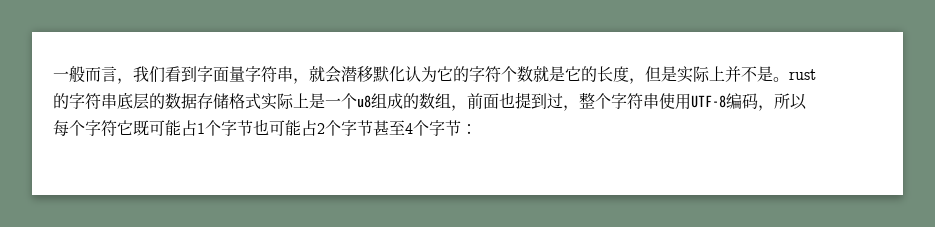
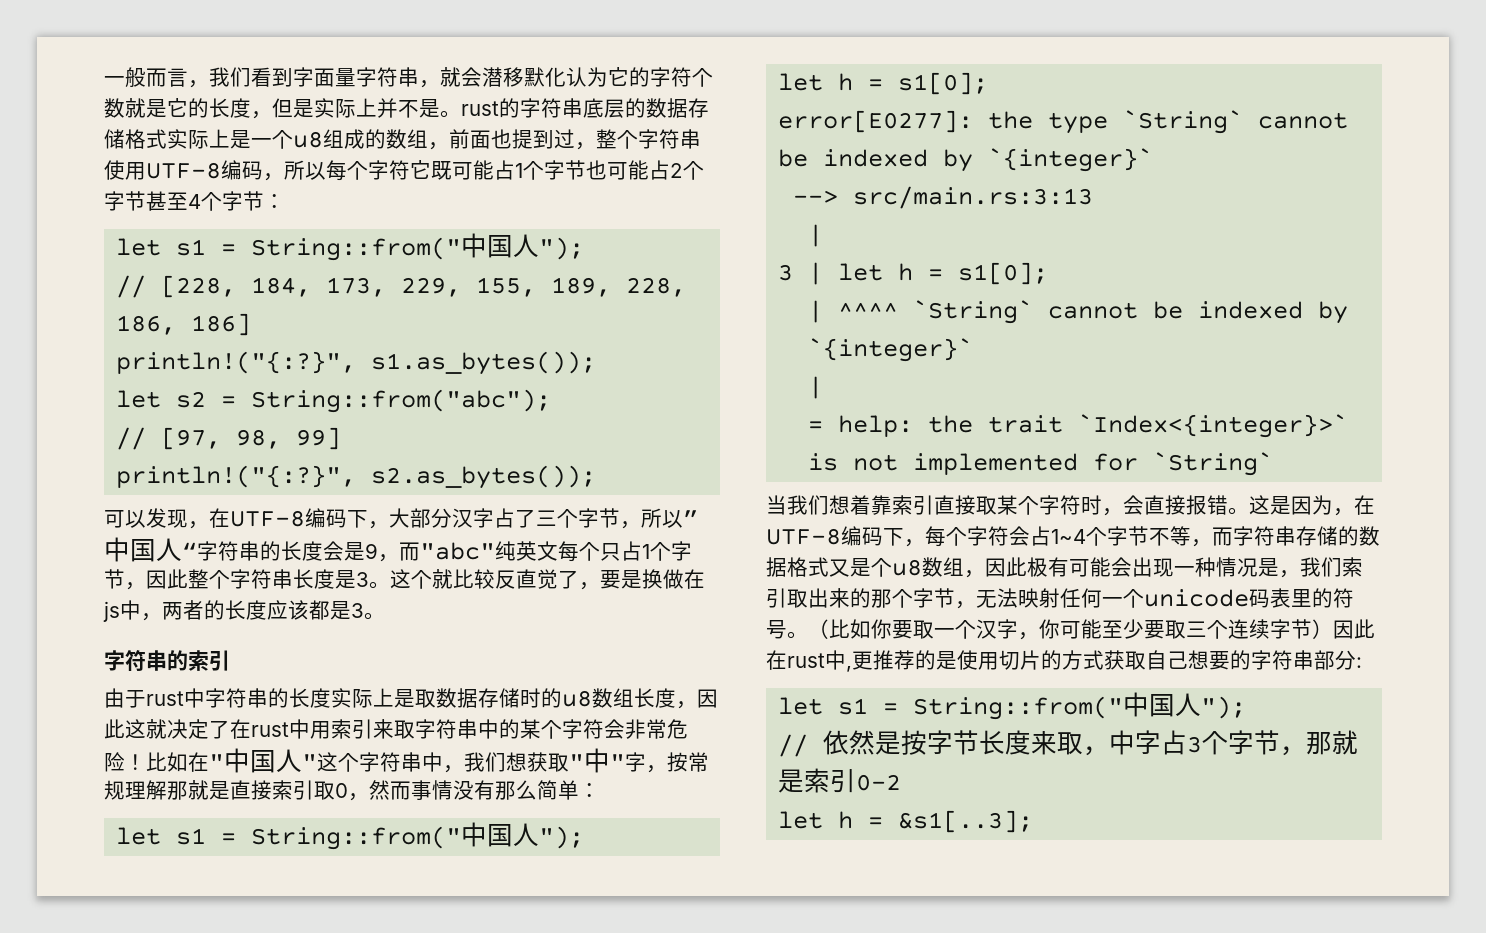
(477, 129) none -> [116,233,585,261] [116,275,687,298] [116,313,252,336] [116,351,597,375] [116,389,552,413] [116,427,342,450] [116,465,597,489] [104,508,698,529] [104,537,692,562] [104,569,705,590] [103,600,385,622] [104,650,230,671] [104,688,718,709] [104,719,688,739] [104,748,709,773] [104,780,600,801] [116,822,585,850] [778,72,989,95] [778,110,1349,134] [778,148,1154,172] [793,186,1094,209] [808,224,824,247] [778,262,1049,285] [808,300,1349,324] [808,338,974,362] [808,376,824,399] [808,414,1349,438] [808,452,1274,476] [766,495,1375,516] [766,526,1380,547] [766,557,1363,578] [766,588,1354,609] [766,619,1375,640] [766,650,1362,672] [778,692,1247,720] [778,730,1359,757] [778,768,902,793] [778,810,1034,833] // let s1 = String::from("中国人"); // // [228, 184, 173, 229, 155, 189, 228, 186, 186] // println!("{:?}", s1.as_bytes()); // let s2 = String::from("abc"); // // [97, 98, 99] // println!("{:?}", s2.as_bytes()); // 可以发现，在UTF-8编码下，大部分汉字占了三个字节，所以”中国人“字符串的长度会是9，而"abc"纯英文每个只占1个字节，因此整个字符串长度是3。这个就比较反直觉了，要是换做在js中，两者的长度应该都是3。 // 字符串的索引 // 由于rust中字符串的长度实际上是取数据存储时的u8数组长度，因此这就决定了在rust中用索引来取字符串中的某个字符会非常危险！比如在"中国人"这个字符串中，我们想获取"中"字，按常规理解那就是直接索引取0，然而事情没有那么简单： // let s1 = String::from("中国人"); // let h = s1[0]; // error[E0277]: the type `String` cannot be indexed by `{integer}` // --> src/main.rs:3:13 // | // 3 | let h = s1[0]; // | ^^^^ `String` cannot be indexed by `{integer}` // | // = help: the trait `Index<{integer}>` is not implemented for `String` // 当我们想着靠索引直接取某个字符时，会直接报错。这是因为，在UTF-8编码下，每个字符会占1~4个字节不等，而字符串存储的数据格式又是个u8数组，因此极有可能会出现一种情况是，我们索引取出来的那个字节，无法映射任何一个unicode码表里的符号。（比如你要取一个汉字，你可能至少要取三个连续字节）因此在rust中,更推荐的是使用切片的方式获取自己想要的字符串部分: // let s1 = String::from("中国人"); // // 依然是按字节长度来取，中字占3个字节，那就是索引0-2 // let h = &s1[..3];

